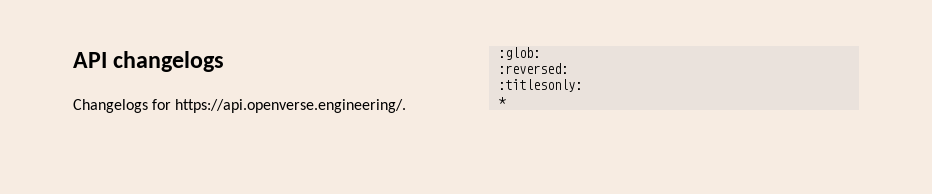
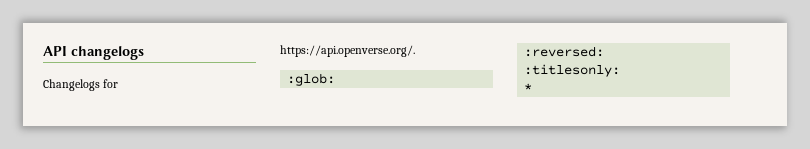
[175,99,407,113] https://api.openverse.engineering/. -> [280,45,415,57] https://api.openverse.org/.

